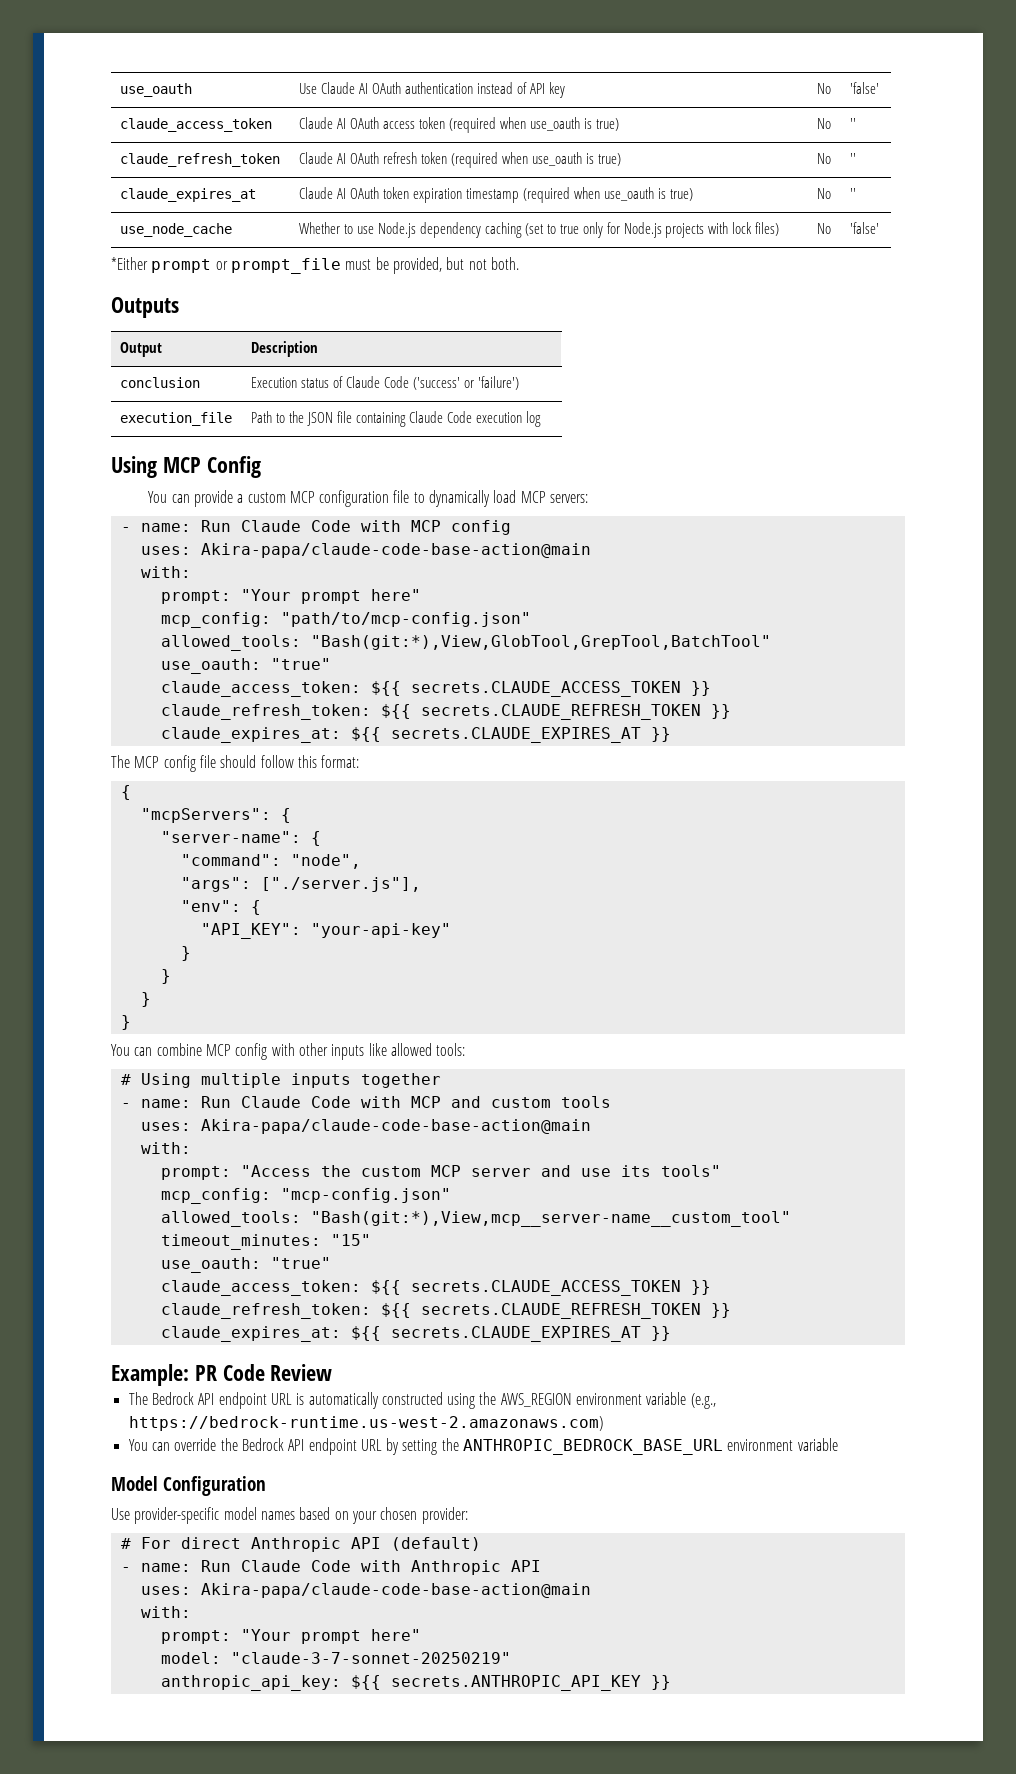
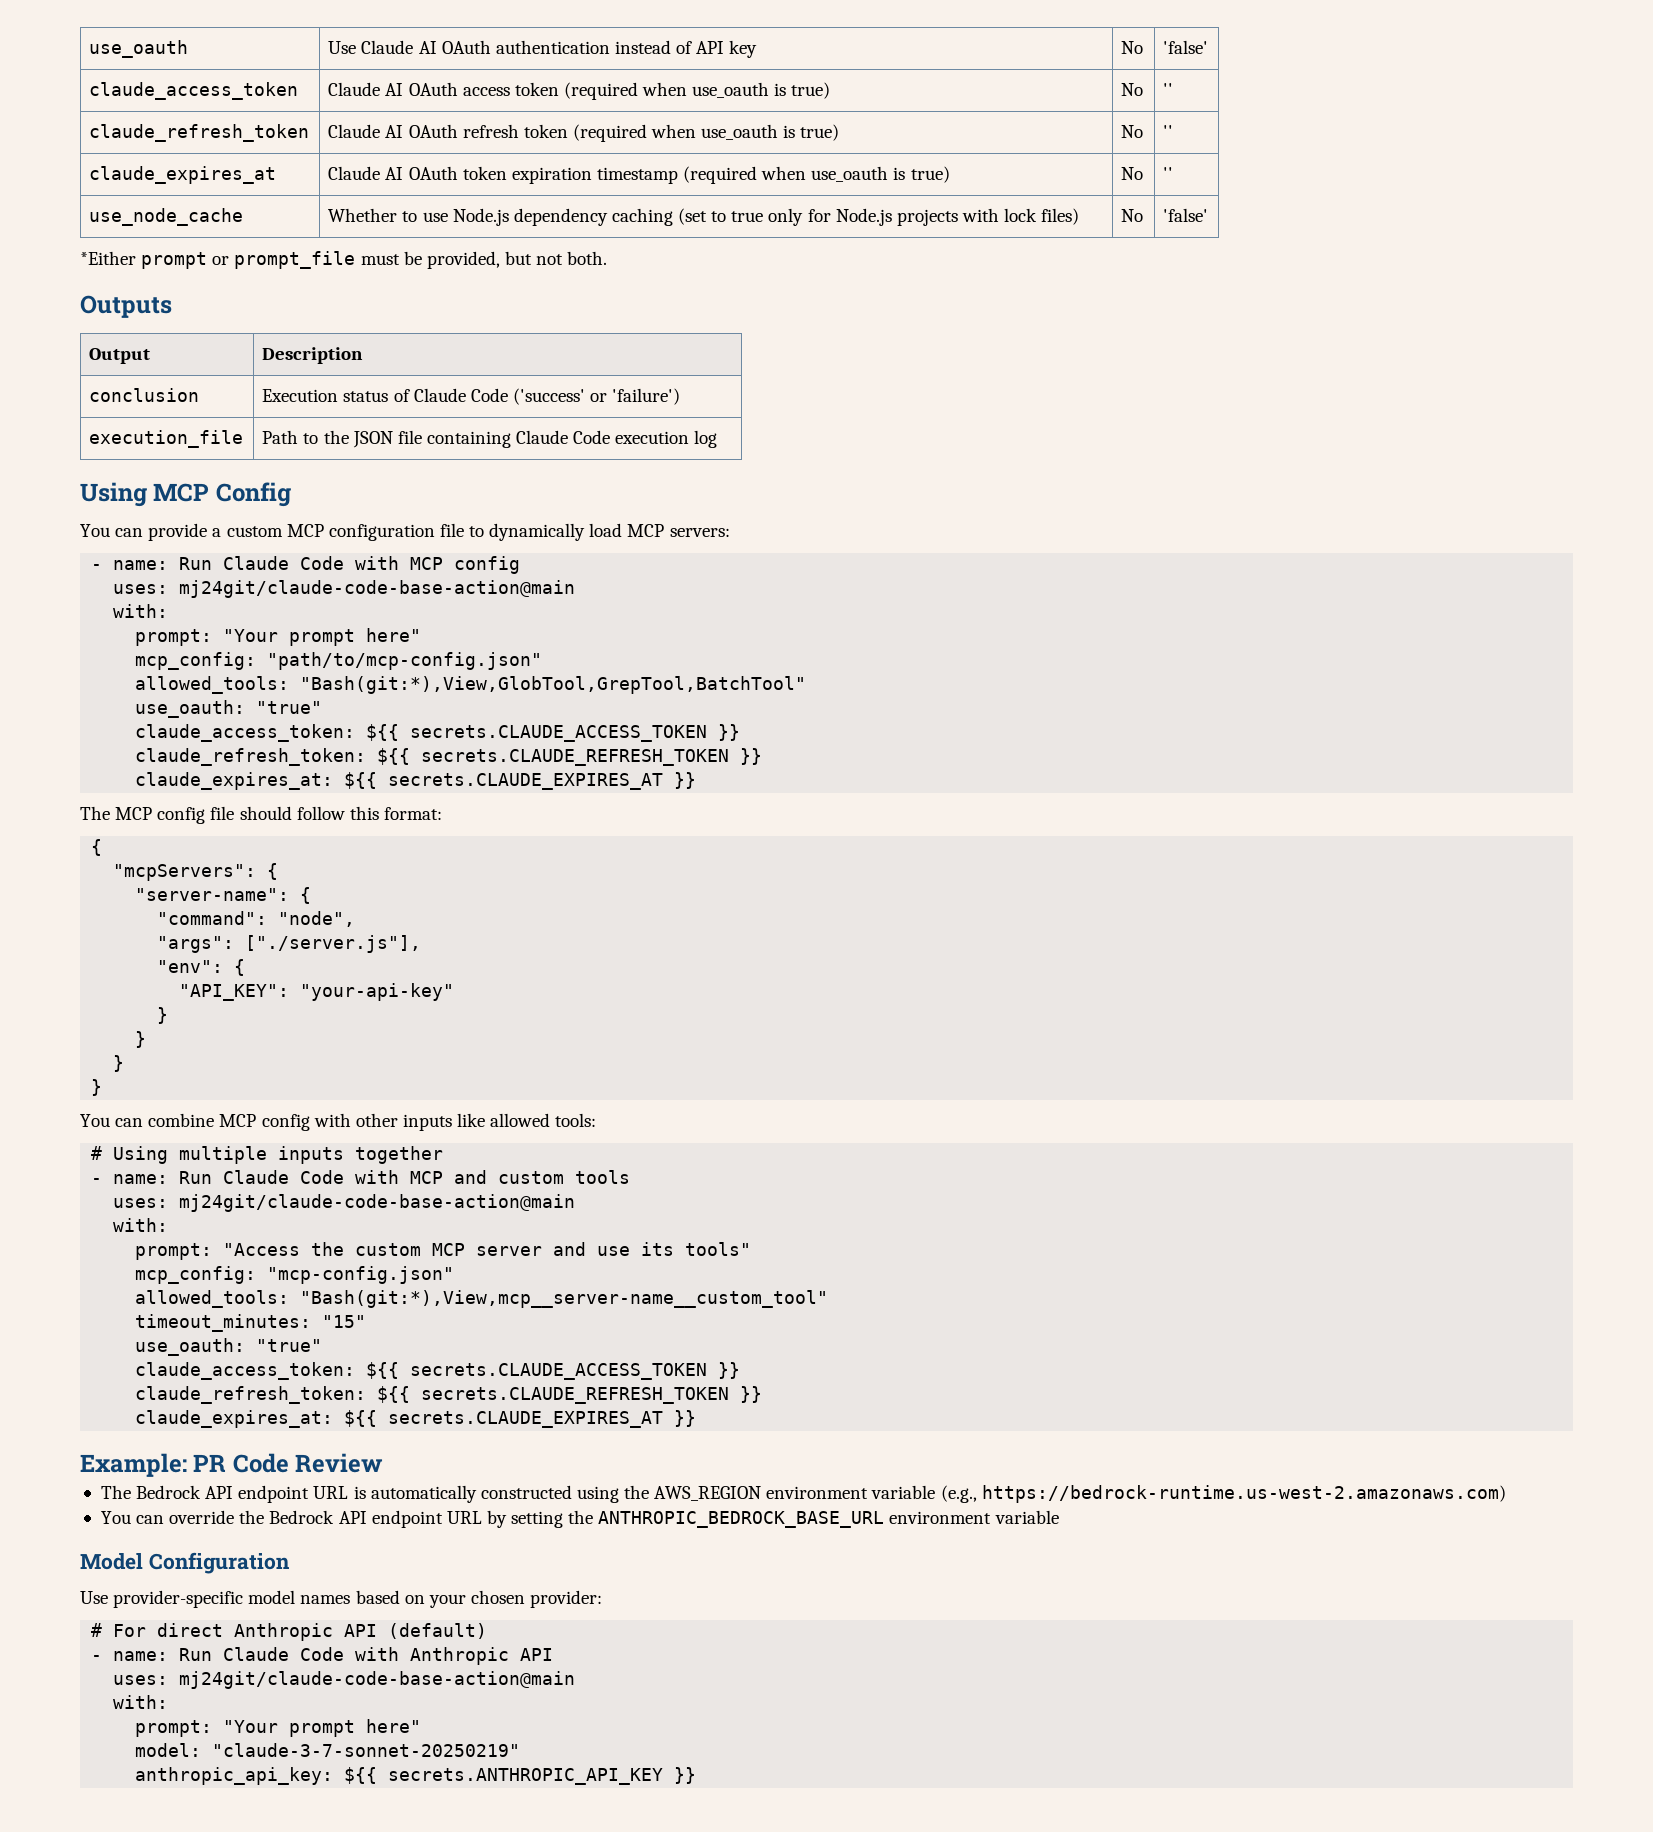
[200,543,591,558] Akira-papa/claude-code-base-action@main -> [179,580,576,598] mj24git/claude-code-base-action@main
[200,1119,591,1134] Akira-papa/claude-code-base-action@main -> [179,1194,576,1212] mj24git/claude-code-base-action@main
[200,1583,591,1598] Akira-papa/claude-code-base-action@main -> [179,1671,576,1689] mj24git/claude-code-base-action@main

